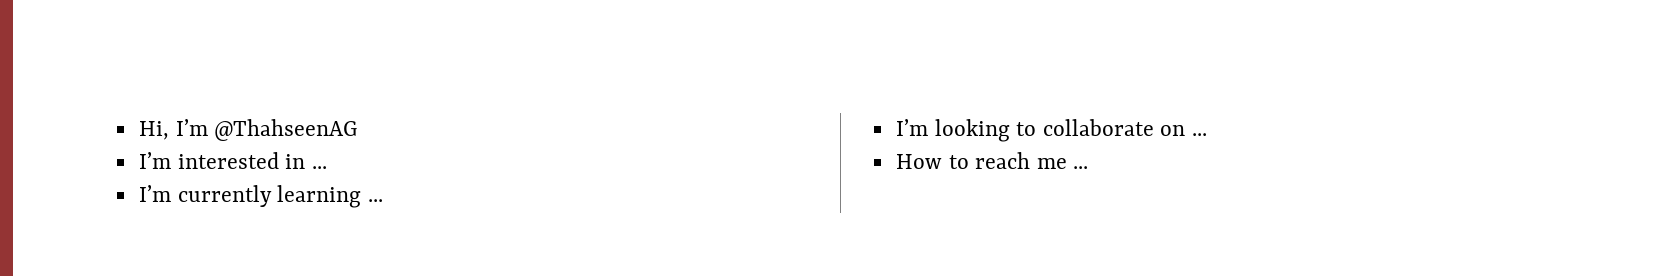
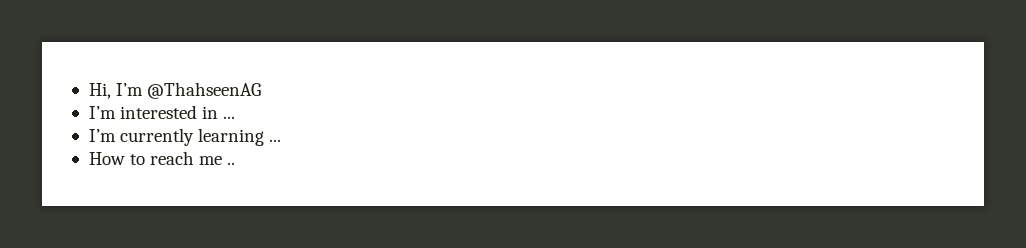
[895,119,1208,142] // I’m looking to collaborate on ... -> (282, 140) none
[1073,166,1089,169] ... -> [227,162,236,165] ..

